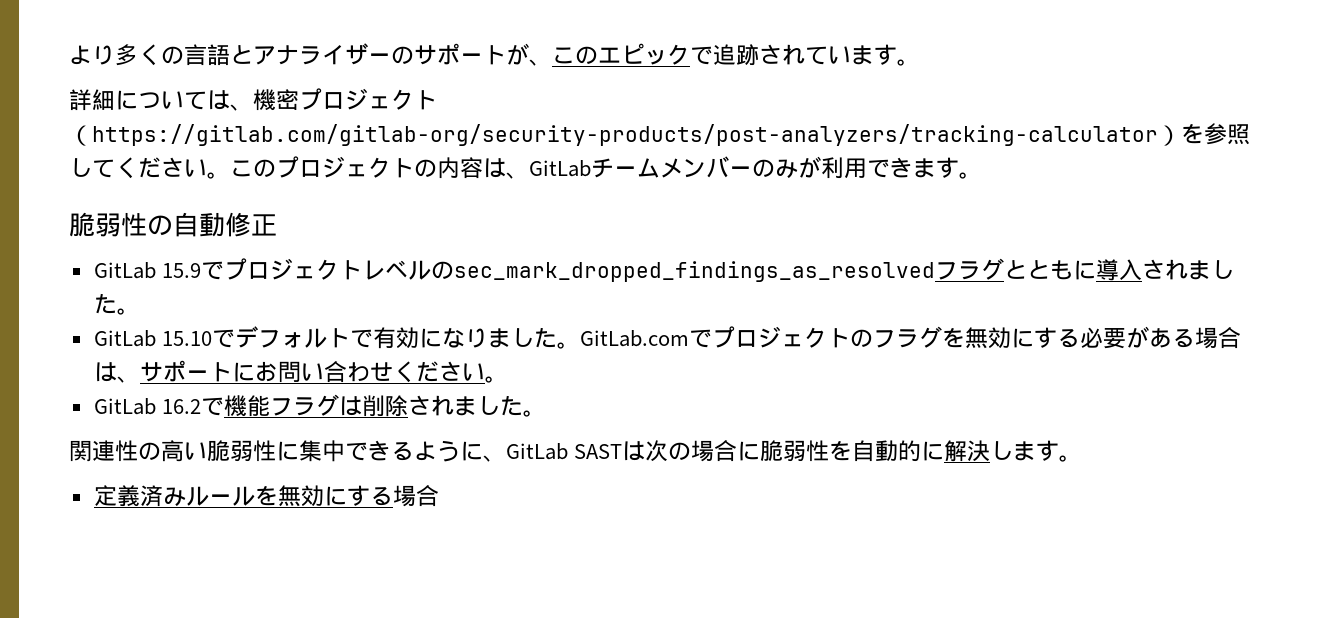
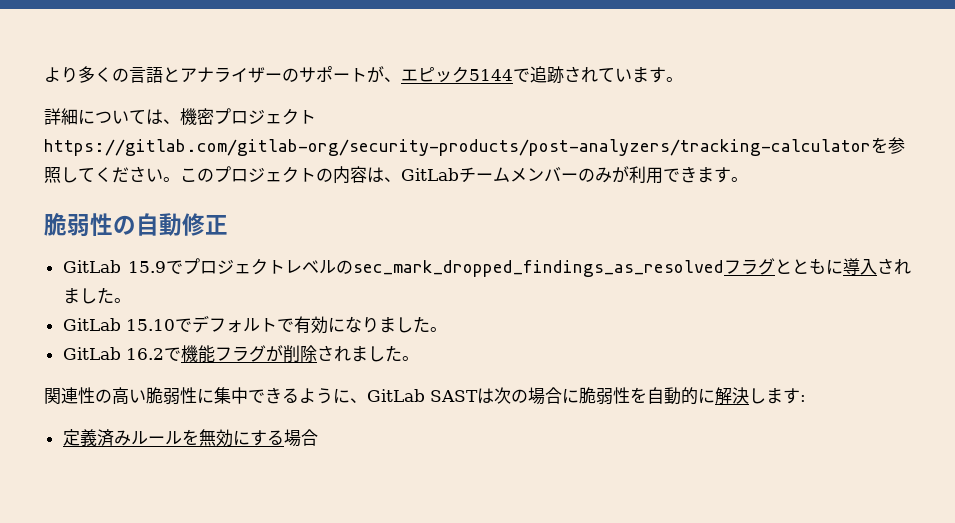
[552,46,598,64] この -> (401, 79) none
(690, 54) none -> [469,69,513,81] 5144
[69,124,1181,146] （https://gitlab.com/gitlab-org/security-products/post-analyzers/tracking-calculator） -> [44,139,871,156] https://gitlab.com/gitlab-org/security-products/post-analyzers/tracking-calculator
[579,326,1241,349] [93,360,508,383] GitLab.comでプロジェクトのフラグを無効にする必要がある場合は、サポートにお問い合わせください。 -> (447, 329) none
[338,396,362,416] は -> [265,345,283,362] が
[1059,455,1083,462] 。 -> [800,395,806,402] :

